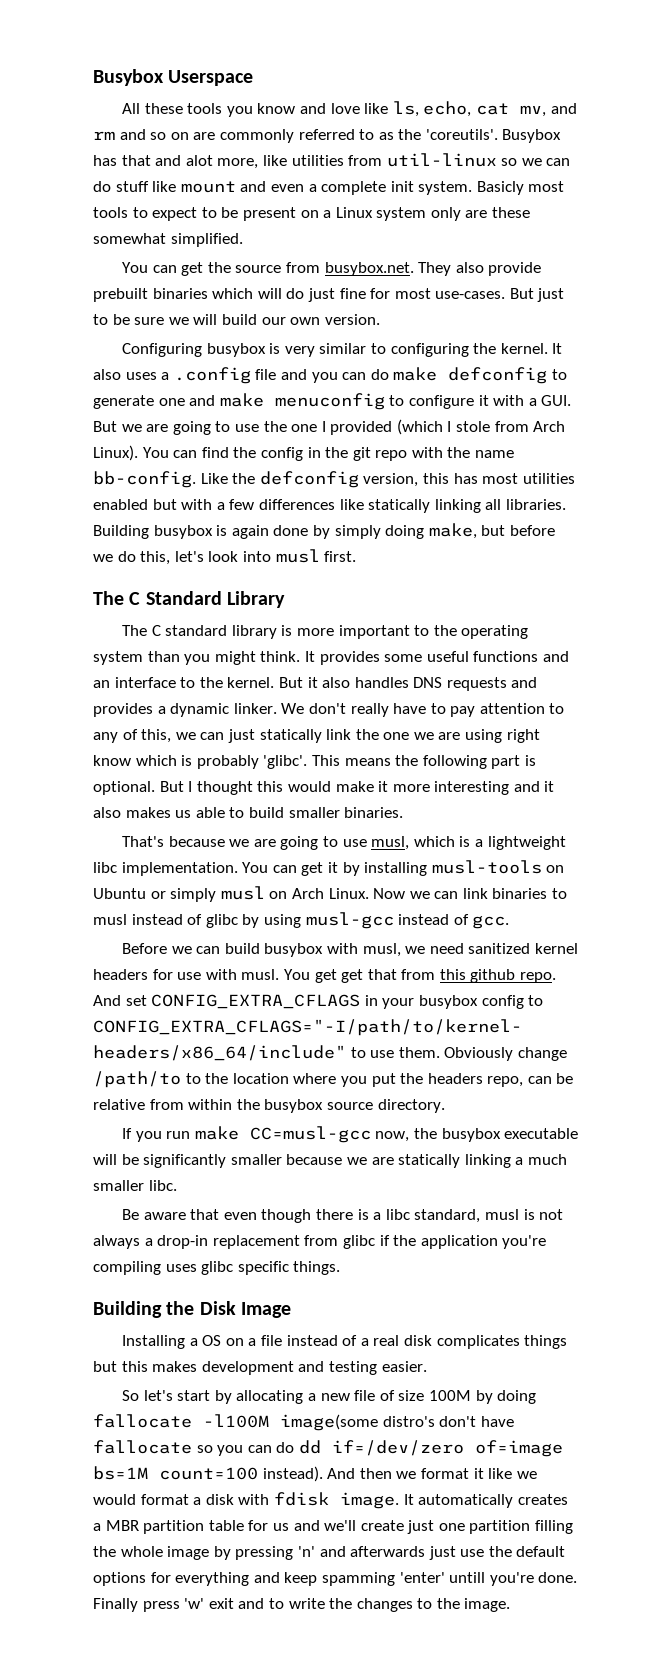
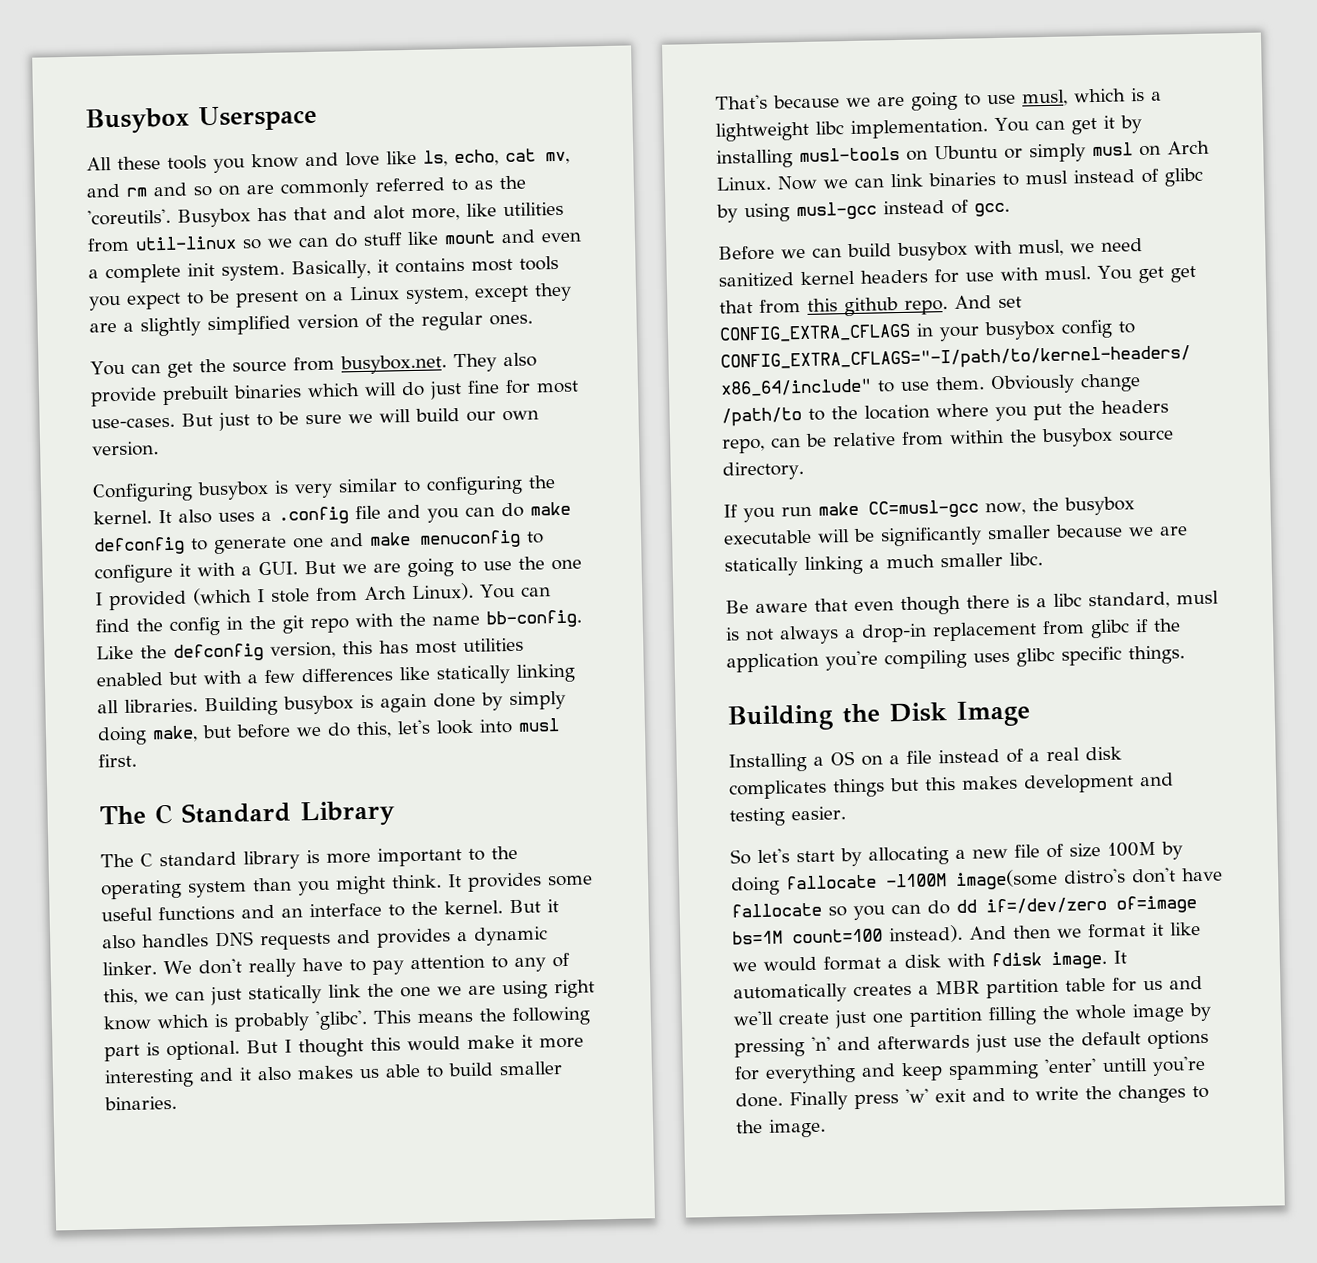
[476,181,524,195] Basicly -> [291,257,465,280] Basically, it contains
[132,207,148,218] to -> [89,295,121,311] you
[376,207,531,221] [93,233,243,247] system only are these somewhat simplified. -> [405,282,572,305] [89,311,533,337] system, except they are a slightly simplified version of the regular ones.

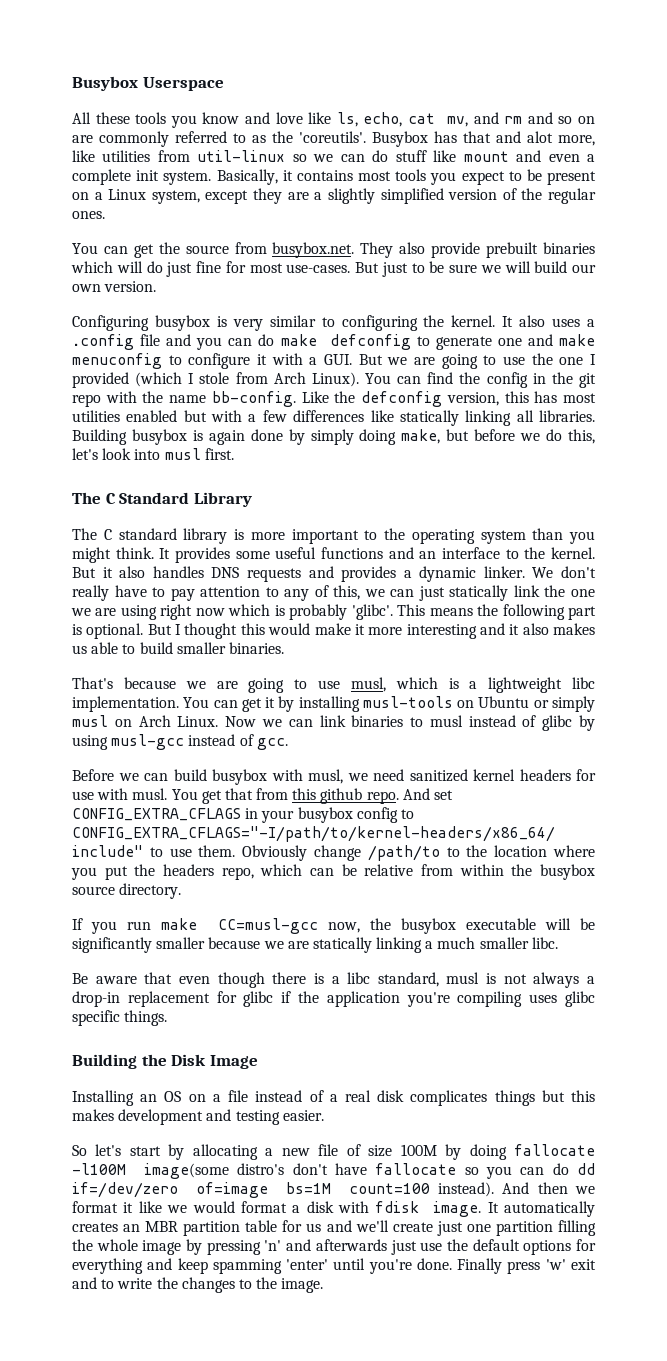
[103,1015,152,1031] know -> [195,608,225,616] now
[1169,265,1196,283] get -> (222, 797) none
(765, 445) none -> [260,864,303,876] which
[1042,620,1085,636] from -> [216,991,237,1003] for
[813,756,824,766] a -> [140,1094,158,1102] an
[918,985,929,995] a -> [123,1224,141,1232] an
[1102,1058,1148,1073] untill -> [333,1258,366,1270] until

